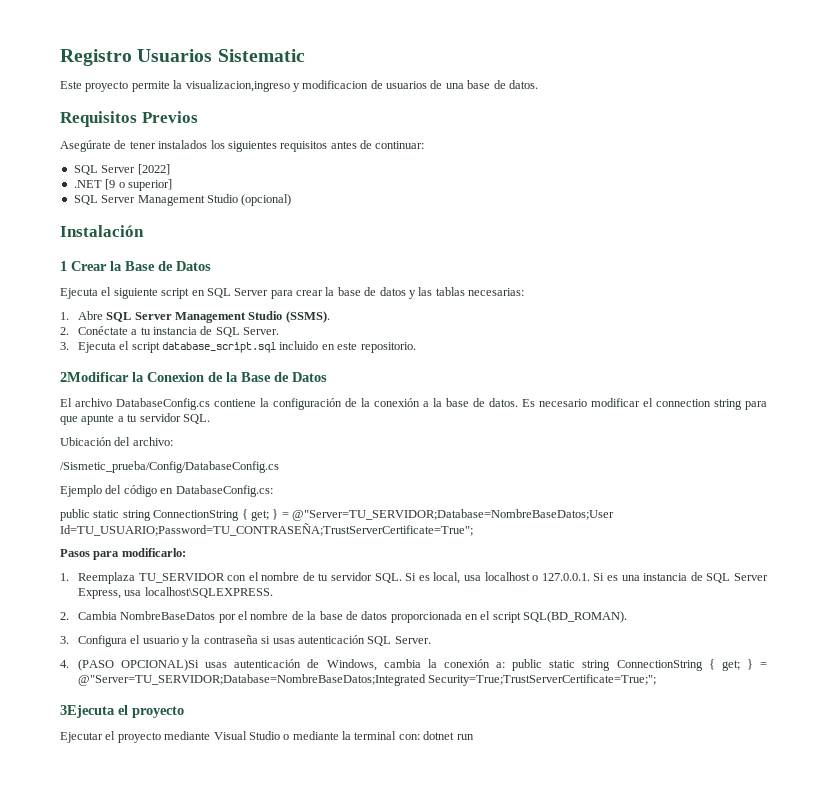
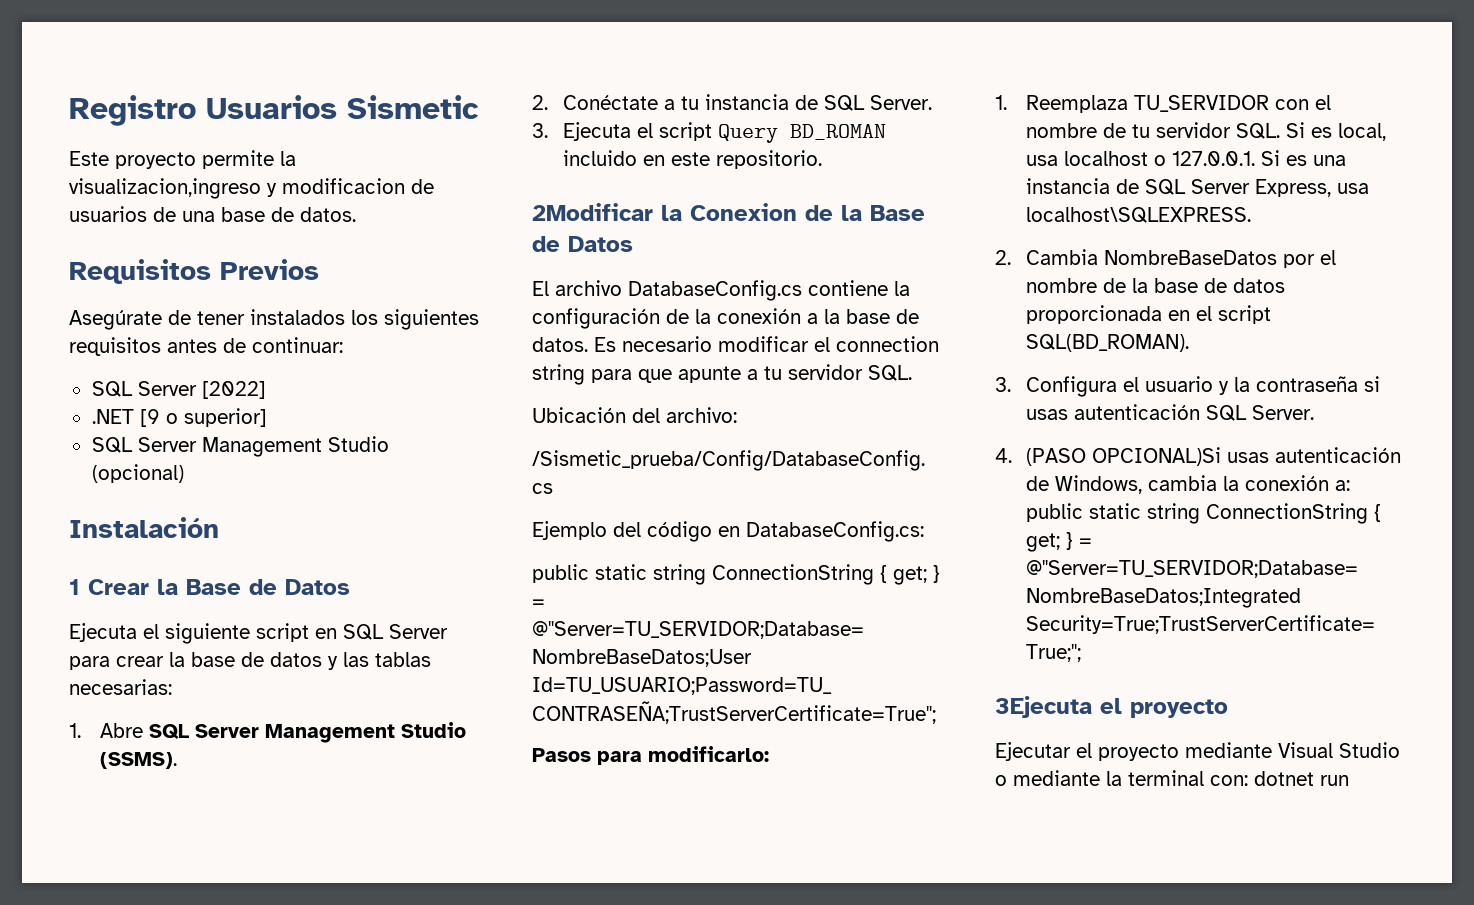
[217,49,305,62] Sistematic -> [347,95,479,119] Sismetic
[162,342,277,353] database_script.sql -> [717,124,886,143] Query BD_ROMAN

